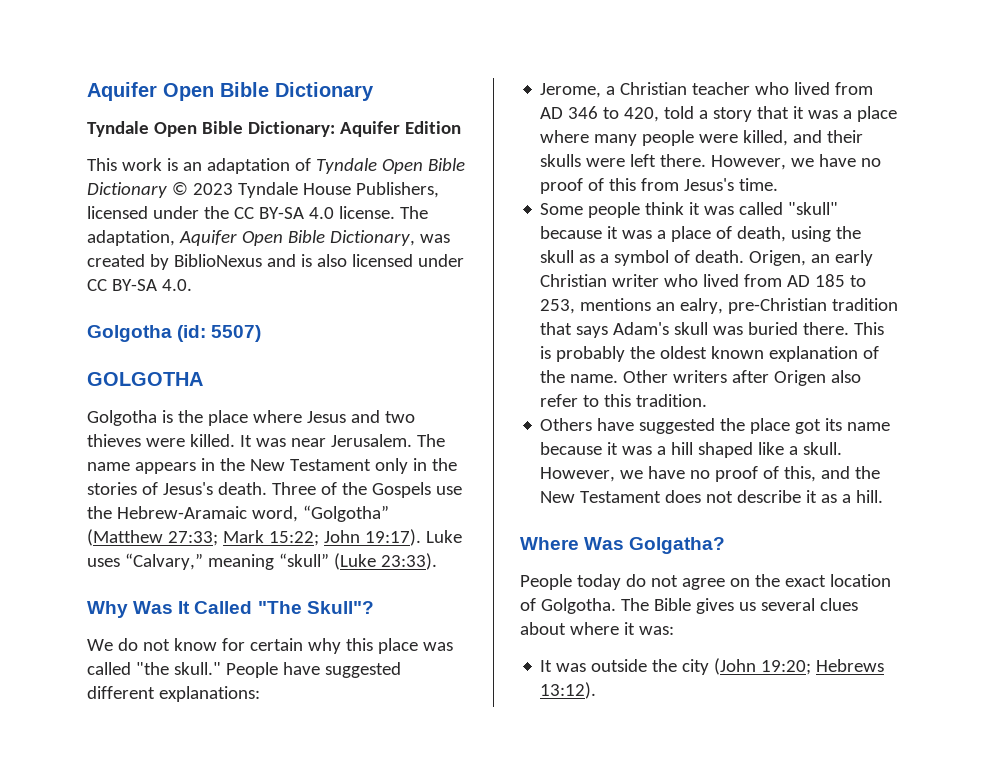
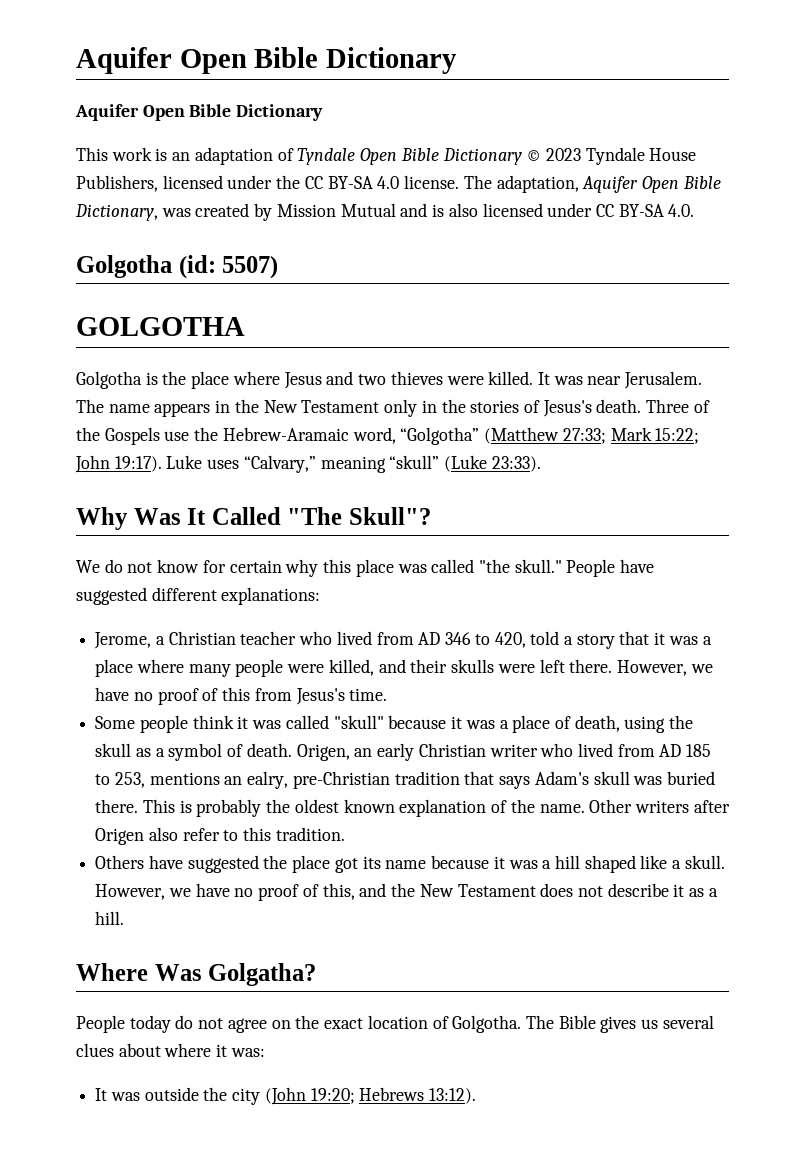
[87,82,374,101] [87,121,461,137] Aquifer Open Bible Dictionary // Tyndale Open Bible Dictionary: Aquifer Edition -> [76,47,457,74] [75,104,324,121] Aquifer Open Bible Dictionary // Aquifer Open Bible Dictionary
[173,254,262,267] BiblioNexus -> [276,203,396,217] Mission Mutual

